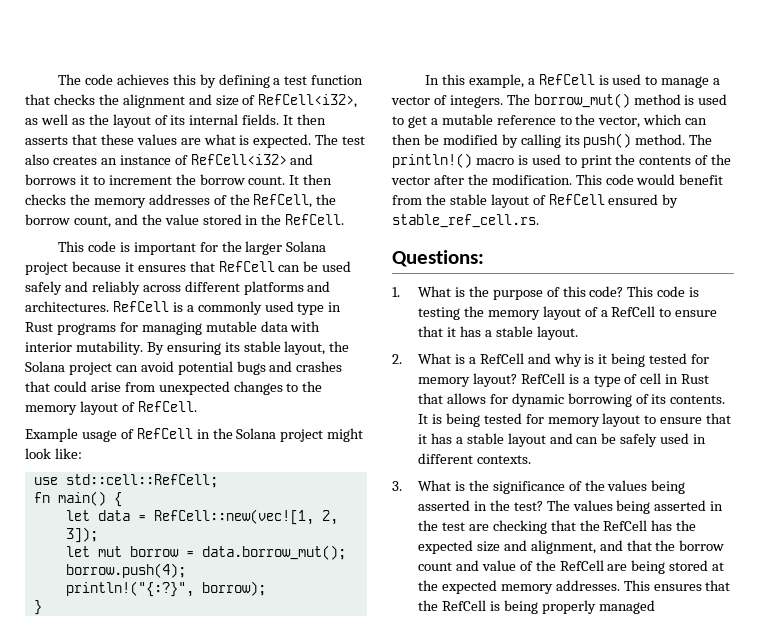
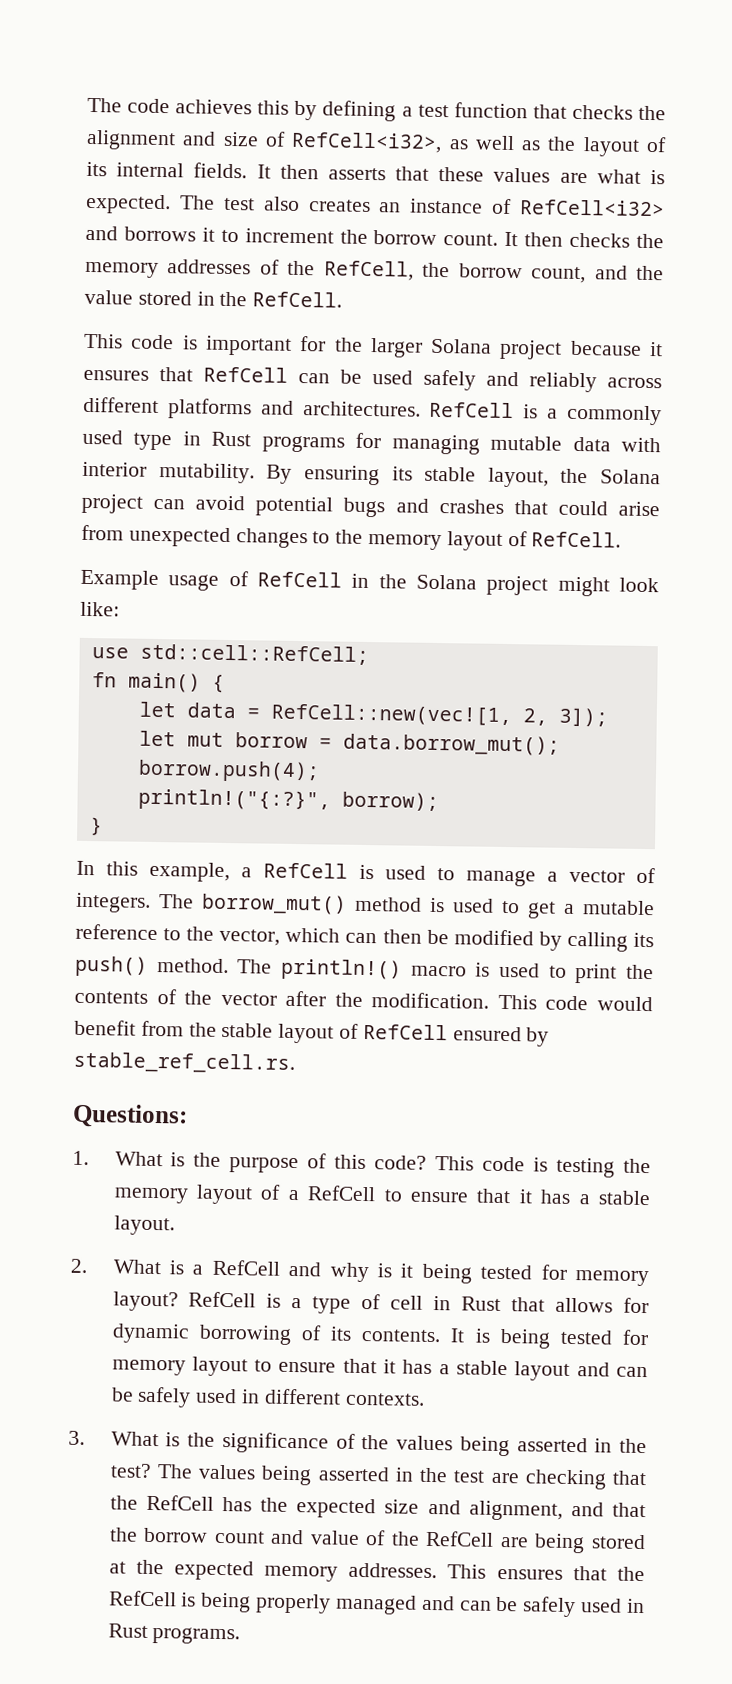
(655, 607) none -> [421,1595,646,1618] [107,1623,241,1645] and can be safely used in Rust programs.

